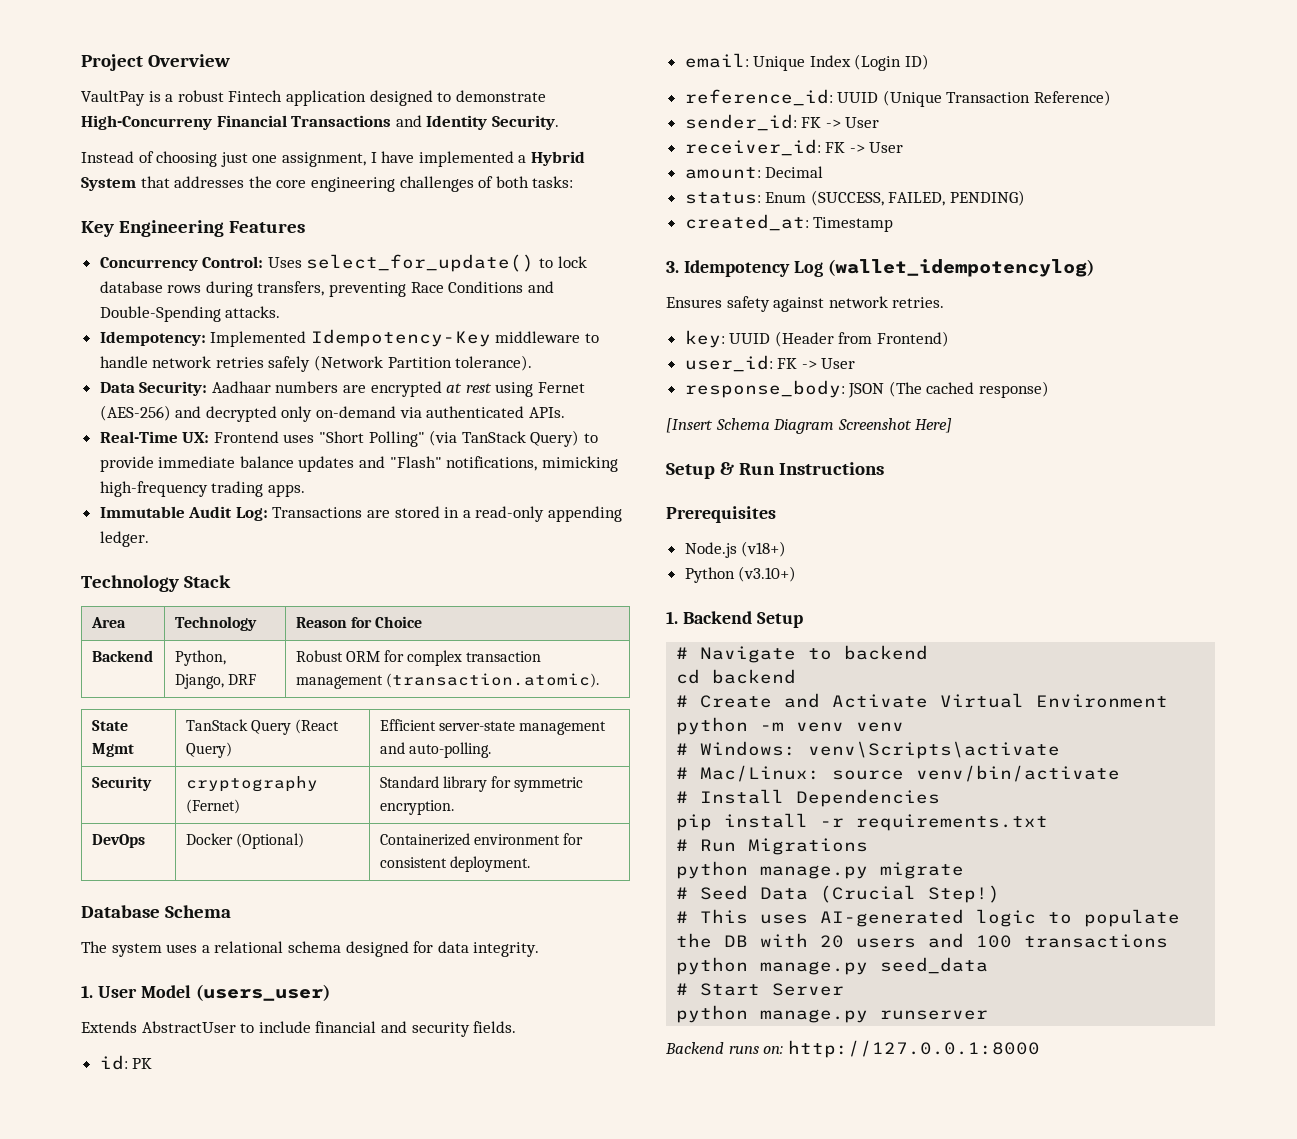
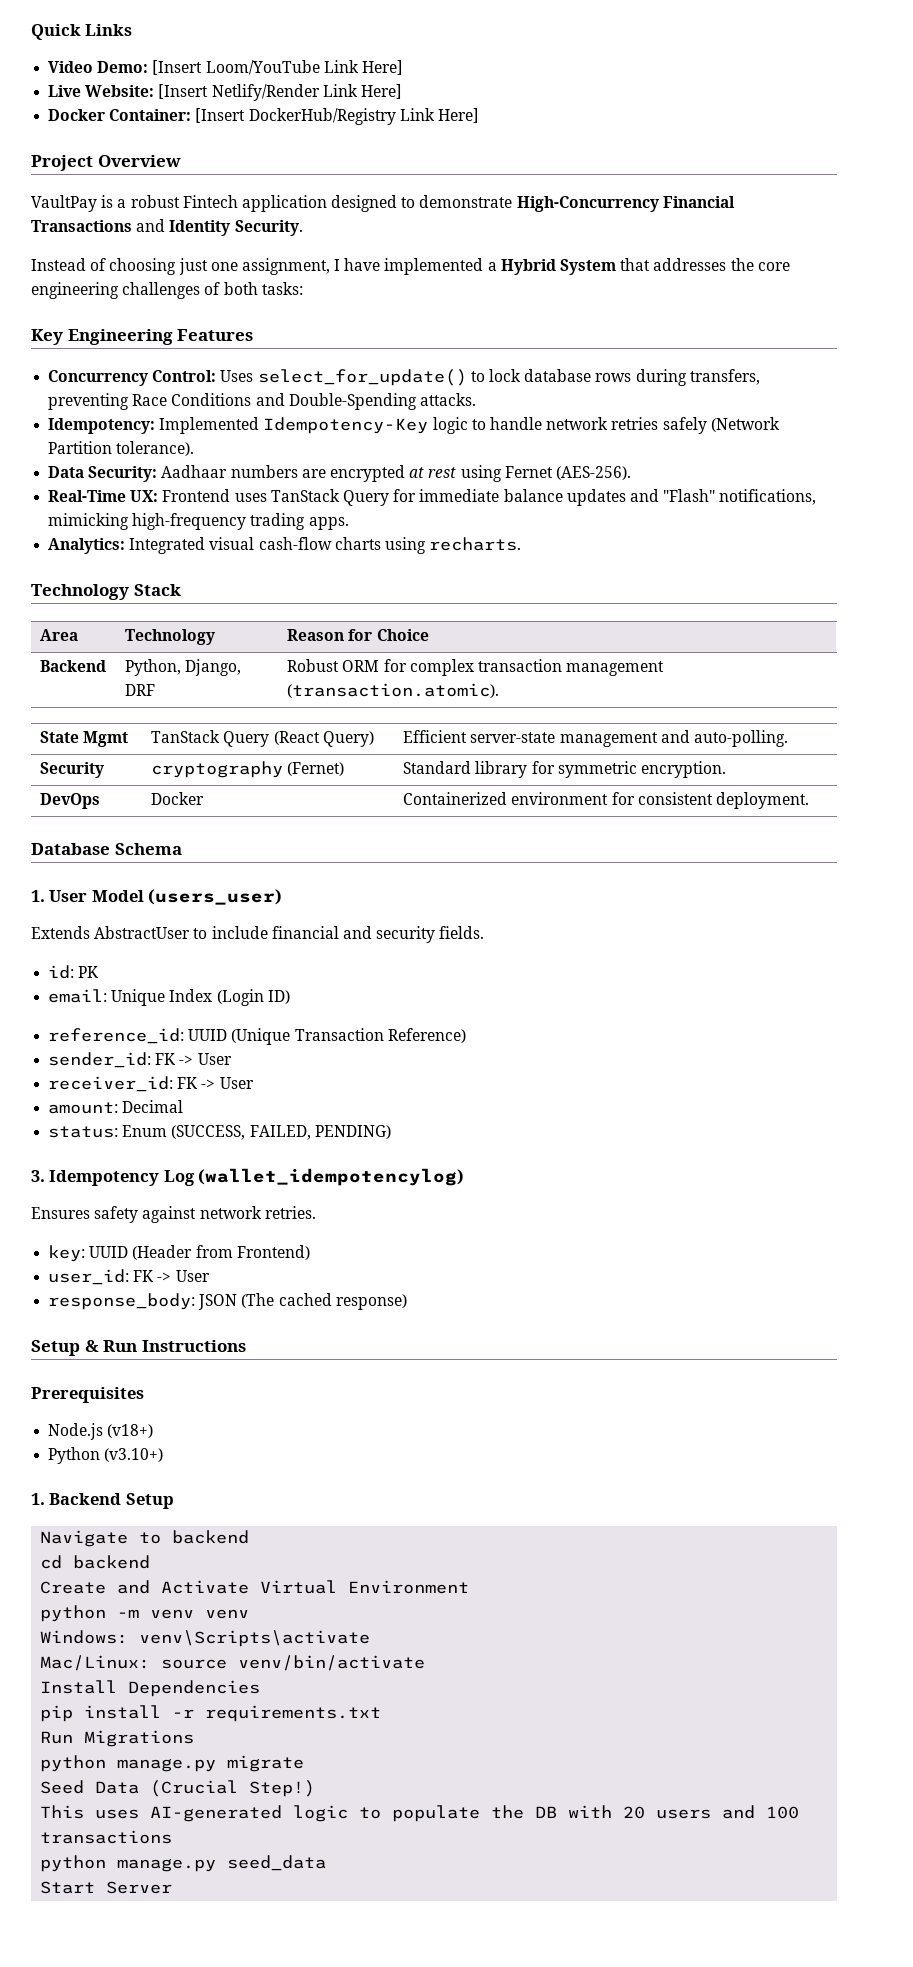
(81, 62) none -> [31,24,133,40] [48,60,403,75] [48,84,402,101] [48,108,479,125] Quick Links // Video Demo: [Insert Loom/YouTube Link Here] // Live Website: [Insert Netlify/Render Link Here] // Docker Container: [Insert DockerHub/Registry Link Here] //
[81,115,212,130] High-Concurreny -> [516,196,659,212] High-Concurrency
[495,331,581,343] middleware -> [432,417,468,434] logic
[99,405,565,422] [99,430,599,447] [99,456,154,472] (AES-256) and decrypted only on-demand via authenticated APIs. // Real-Time UX: Frontend uses "Short Polling" (via TanStack Query) to provide -> [555,466,631,480] [48,489,417,506] (AES-256). // Real-Time UX: Frontend uses TanStack Query for
[99,506,623,522] [99,531,149,547] Immutable Audit Log: Transactions are stored in a read-only appending ledger. -> [48,537,522,554] Analytics: Integrated visual cash-flow charts using recharts.
[235,833,304,849] (Optional) -> (205, 798) none
[81,941,540,957] // The system uses a relational schema designed for data integrity. -> (182, 849) none
[684,214,894,232] // created_at: Timestamp -> (391, 1132) none
[666,418,953,434] // [Insert Schema Diagram Screenshot Here] -> (407, 1302) none
[676,647,689,659] # -> (174, 1501) none
[676,695,689,707] # -> (151, 1562) none
[676,743,689,755] # -> (250, 1614) none
[676,767,689,779] # -> (371, 1638) none
[676,791,689,803] # -> (426, 1663) none
[676,839,689,851] # -> (382, 1713) none
[676,887,689,899] # -> (305, 1763) none
[676,911,689,923] # -> (316, 1788) none
[676,983,689,995] # -> (327, 1863) none
[676,1005,989,1023] [665,1040,1040,1058] // python manage.py runserver // Backend runs on: http://127.0.0.1:8000 -> (173, 1887) none

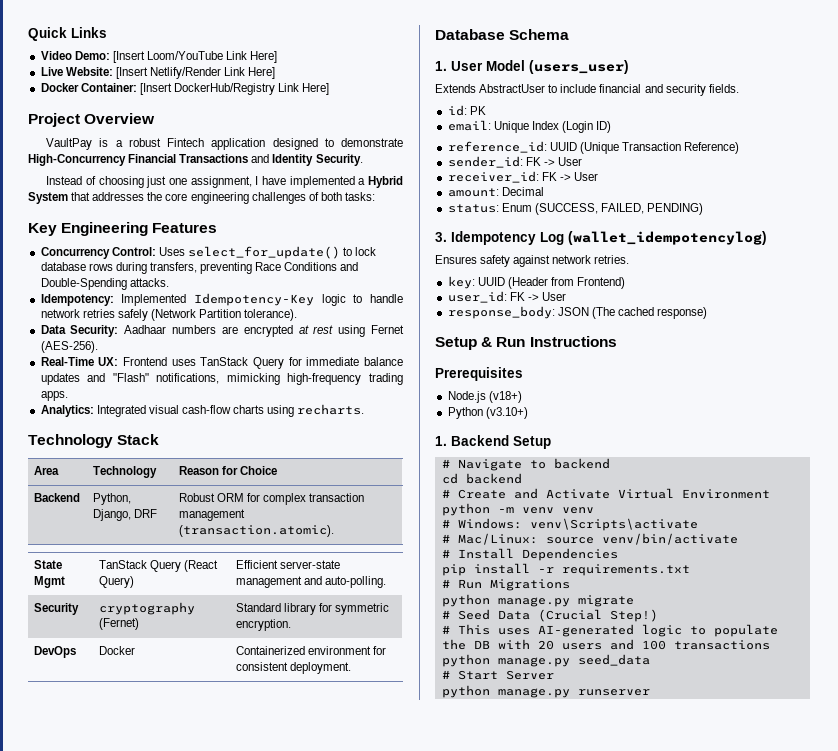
(174, 1501) none -> [441,459,450,468] #
(151, 1562) none -> [441,489,450,498] #
(250, 1614) none -> [441,519,450,528] #
(371, 1638) none -> [441,534,450,543] #
(426, 1663) none -> [441,549,450,558] #
(382, 1713) none -> [441,579,450,588] #
(305, 1763) none -> [441,610,450,619] #
(316, 1788) none -> [441,625,450,634] #
(327, 1863) none -> [441,670,450,679] #
(173, 1887) none -> [441,685,650,698] // python manage.py runserver

